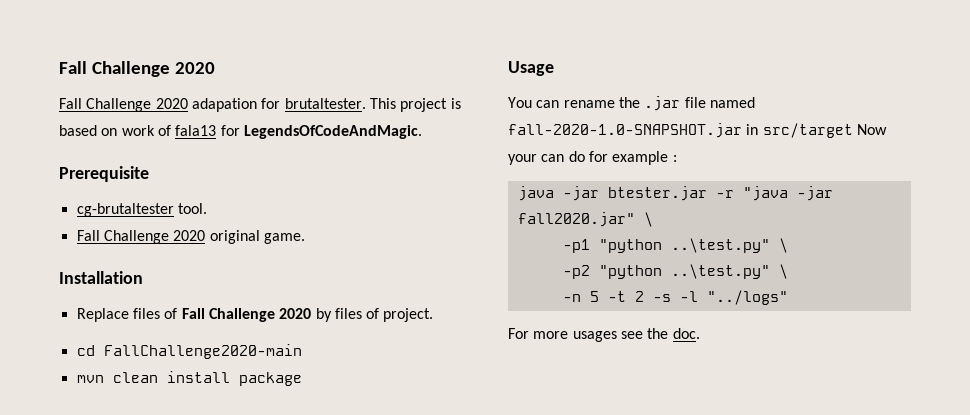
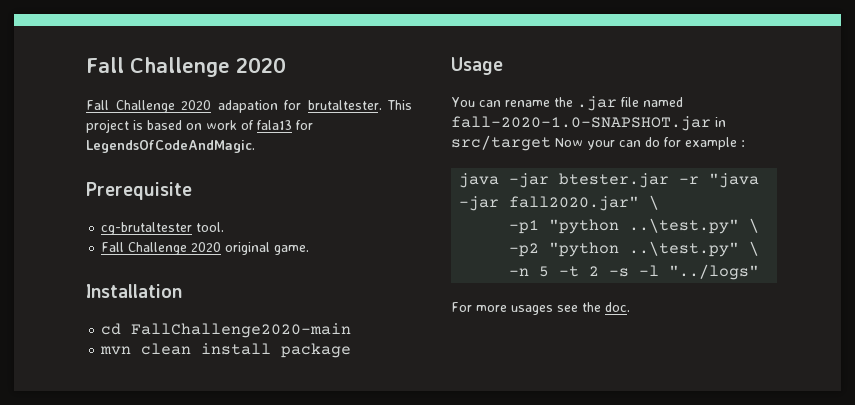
[76,308,434,322] // Replace files of Fall Challenge 2020 by files of project. -> (182, 291) none

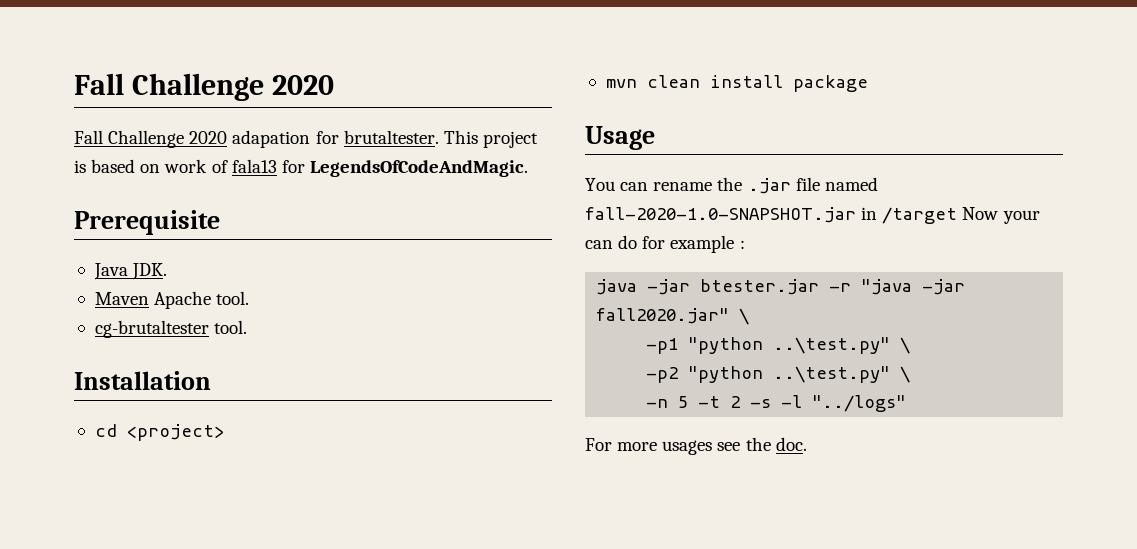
[101,222,225,235] [101,242,310,255] cg-brutaltester tool. // Fall Challenge 2020 original game. -> [93,263,168,280] [94,291,250,309] [94,320,248,338] Java JDK. // Maven Apache tool. // cg-brutaltester tool.
[131,323,352,338] FallChallenge2020-main -> [126,424,224,441] <project>
[451,135,551,151] src/target -> [882,207,958,224] /target

